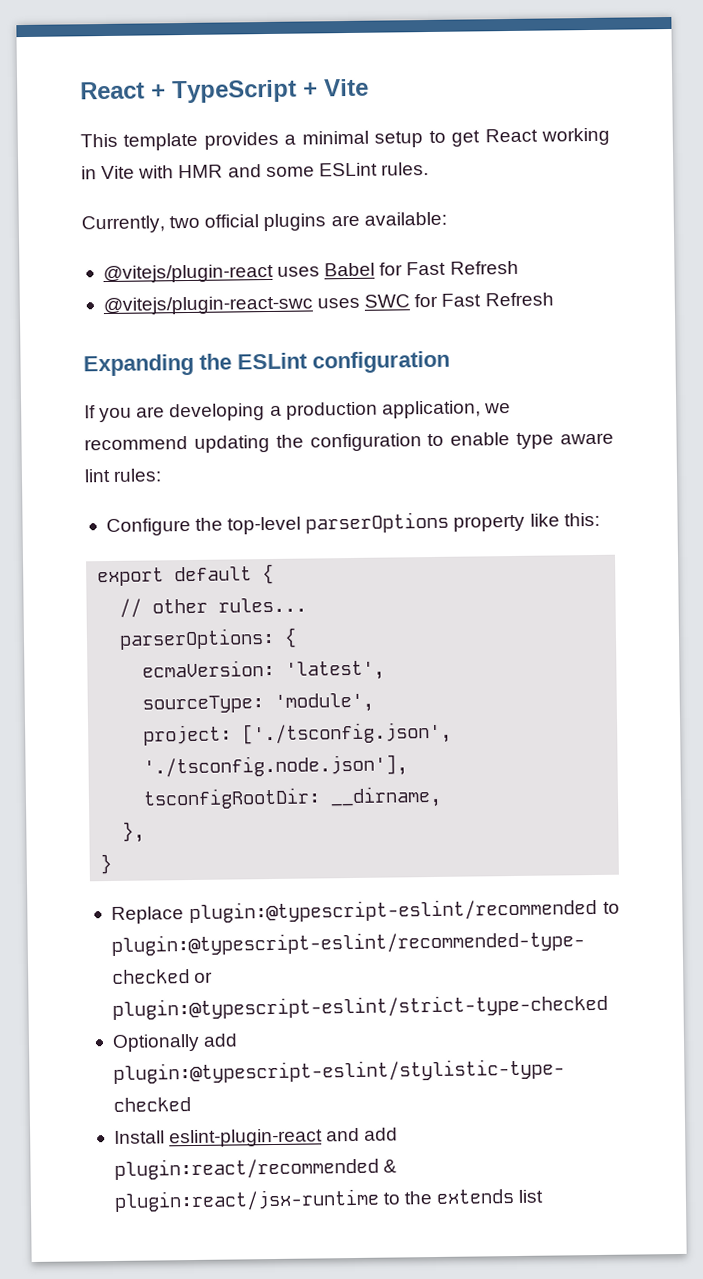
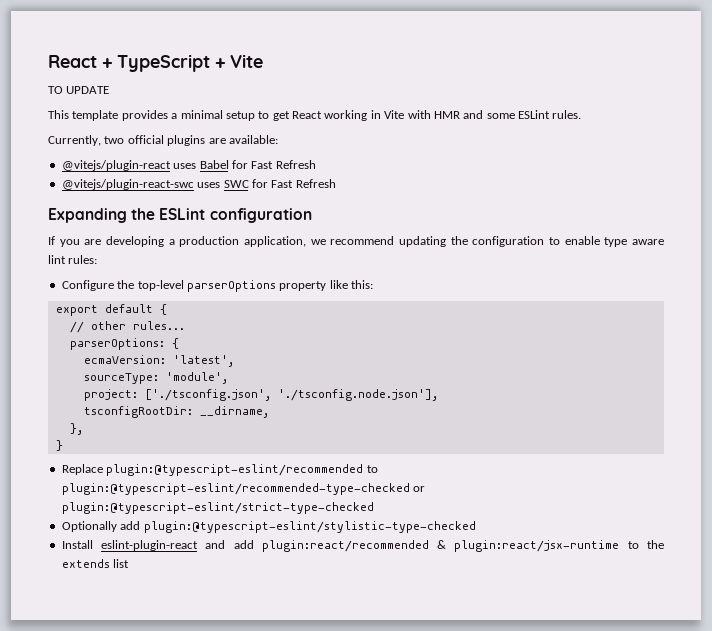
(369, 87) none -> [48,86,110,94] // TO UPDATE

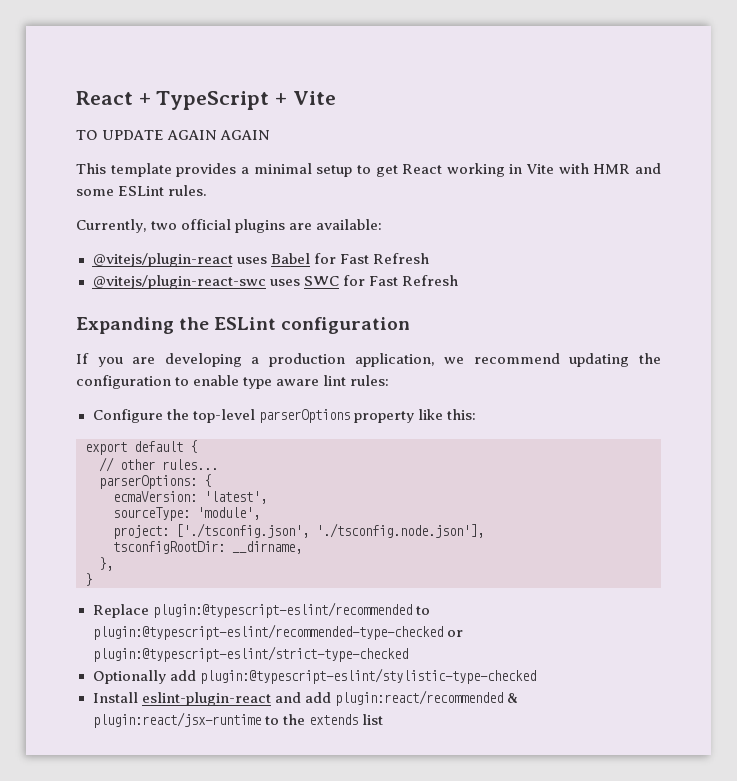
(110, 90) none -> [167,130,271,140] AGAIN AGAIN

